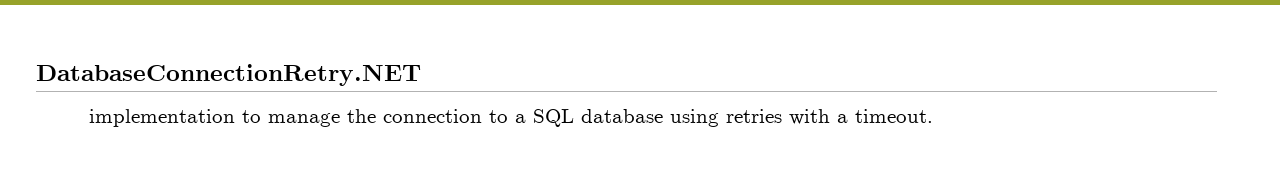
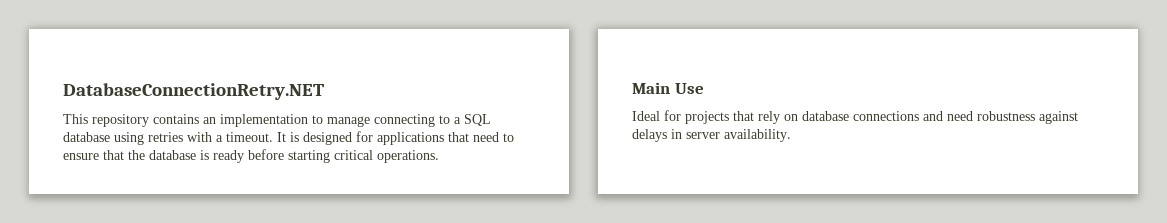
(421, 75) none -> [63,114,216,127] This repository contains an
[346,109,482,123] the connection -> [374,114,435,127] connecting
(933, 116) none -> [277,131,514,145] [63,149,439,163] [632,82,704,94] [632,110,1078,124] [632,129,791,142] It is designed for applications that need to ensure that the database is ready before starting critical operations. // Main Use // Ideal for projects that rely on database connections and need robustness against delays in server availability.

